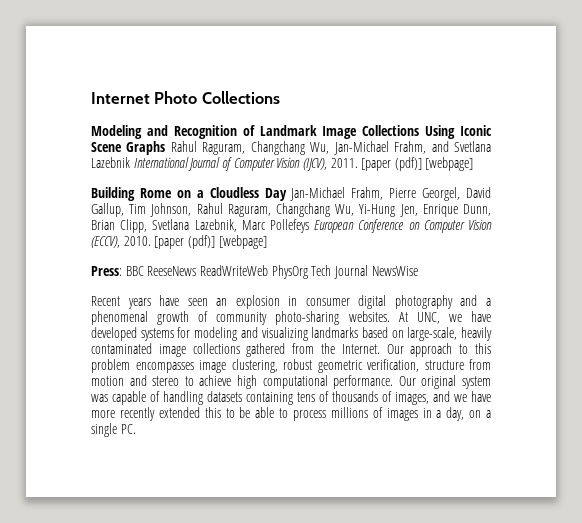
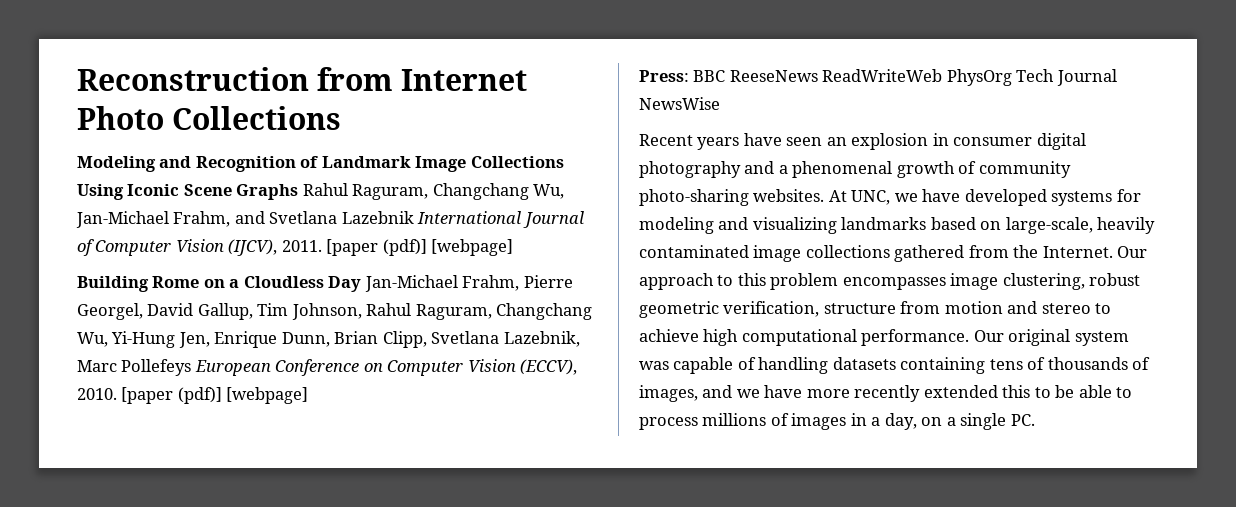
(91, 98) none -> [77,67,394,91] Reconstruction from

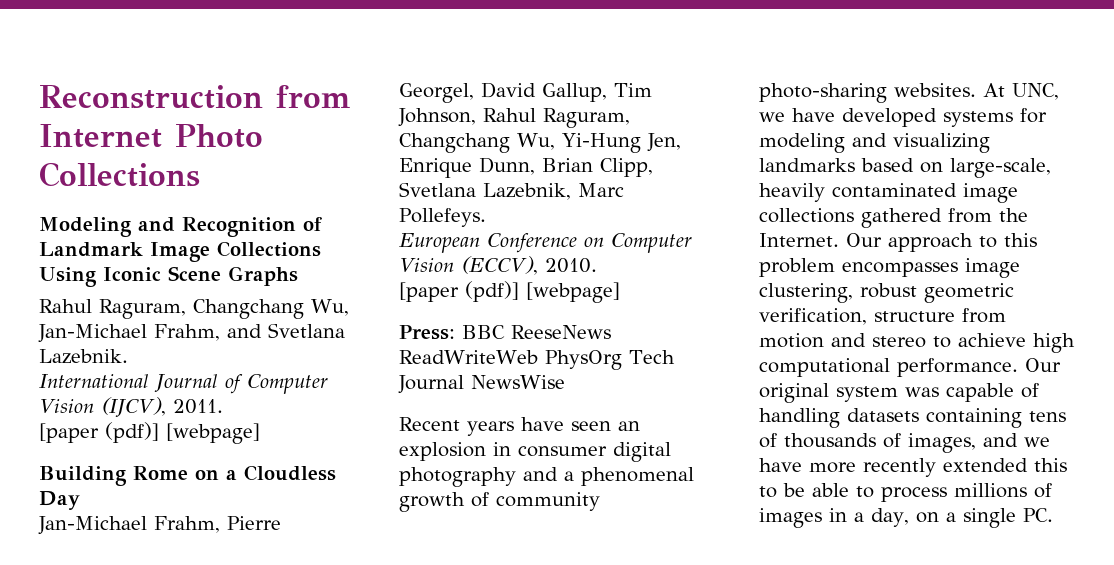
(299, 192) none -> (298, 276) //
[341,211,414,224] Lazebnik -> [39,349,128,364] Lazebnik. //
(322, 246) none -> (223, 406) //
(362, 284) none -> (80, 500) //
[121,359,192,376] Pollefeys -> [399,208,486,227] Pollefeys. //
(117, 394) none -> (597, 265) //

